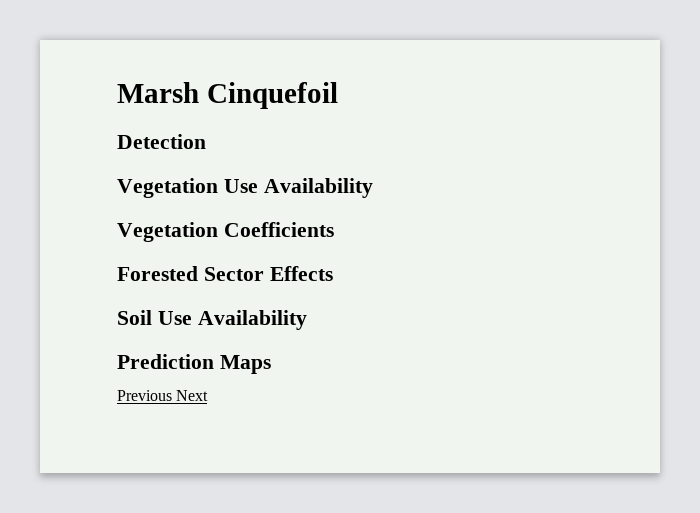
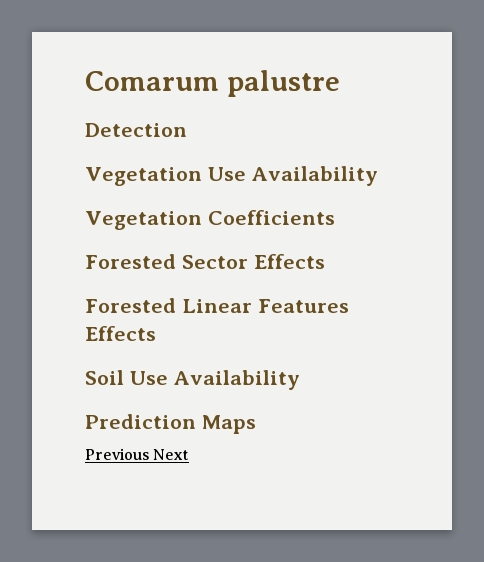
[117,82,338,109] Marsh Cinquefoil -> [85,70,340,97] Comarum palustre
(333, 273) none -> [85,298,349,313] [85,326,156,341] // Forested Linear Features Effects

